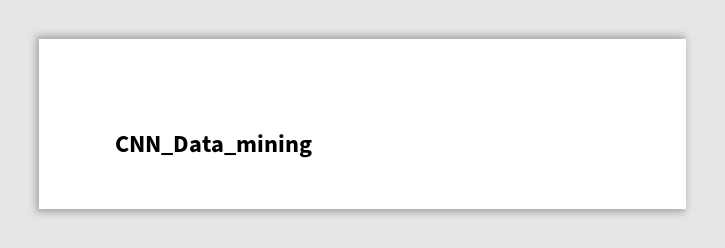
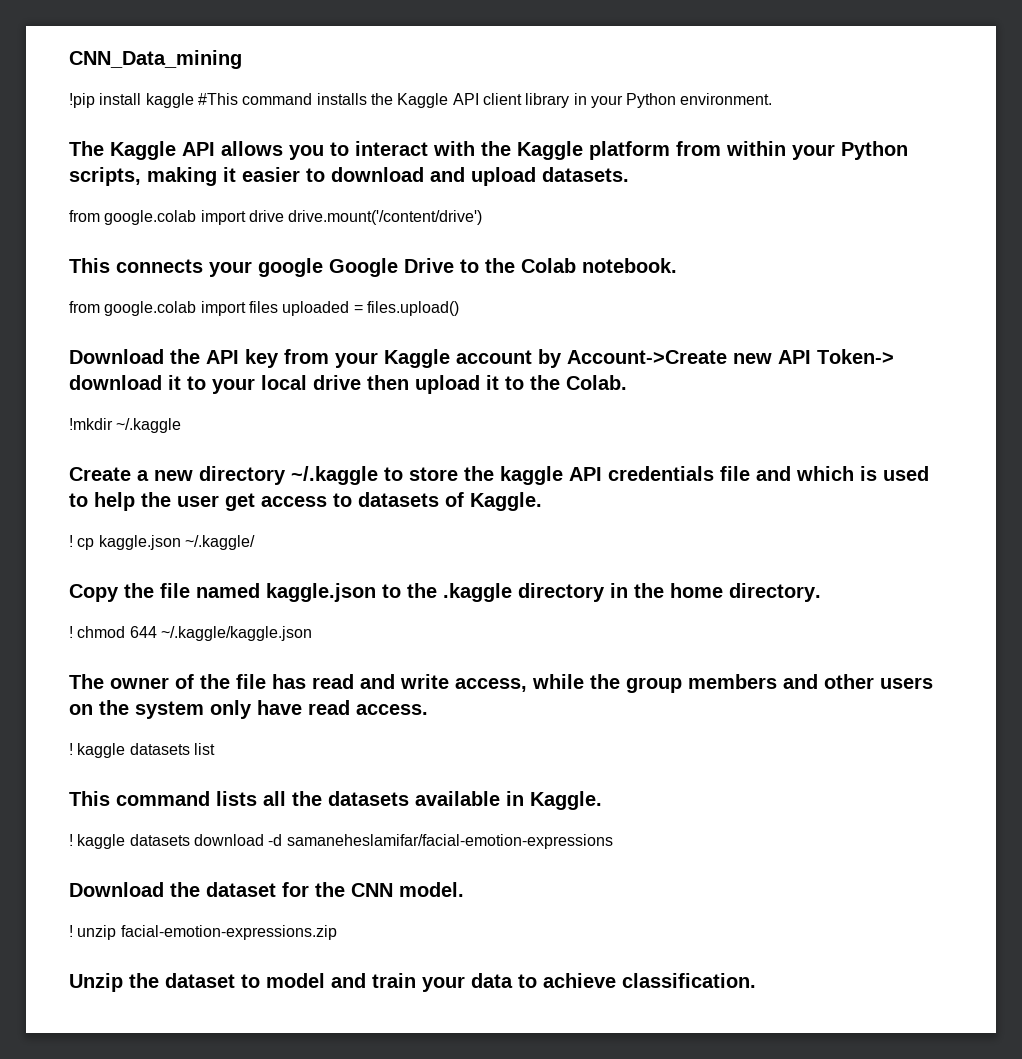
(312, 146) none -> [69,93,773,108] [69,141,908,160] [69,167,629,186] [69,210,483,225] [69,258,677,277] [69,301,459,316] [69,349,894,368] [69,375,627,394] [69,418,182,433] [69,466,929,485] [69,492,542,511] [69,535,255,550] [69,583,821,602] [69,626,312,641] [69,674,933,693] [69,700,428,719] [69,743,215,758] [69,791,602,810] [69,834,613,849] [69,882,464,897] [69,925,337,940] [69,973,756,992] // !pip install kaggle #This command installs the Kaggle API client library in your Python environment. // The Kaggle API allows you to interact with the Kaggle platform from within your Python scripts, making it easier to download and upload datasets. // from google.colab import drive drive.mount('/content/drive') // This connects your google Google Drive to the Colab notebook. // from google.colab import files uploaded = files.upload() // Download the API key from your Kaggle account by Account->Create new API Token-> download it to your local drive then upload it to the Colab. // !mkdir ~/.kaggle // Create a new directory ~/.kaggle to store the kaggle API credentials file and which is used to help the user get access to datasets of Kaggle. // ! cp kaggle.json ~/.kaggle/ // Copy the file named kaggle.json to the .kaggle directory in the home directory. // ! chmod 644 ~/.kaggle/kaggle.json // The owner of the file has read and write access, while the group members and other users on the system only have read access. // ! kaggle datasets list // This command lists all the datasets available in Kaggle. // ! kaggle datasets download -d samaneheslamifar/facial-emotion-expressions // Download the dataset for the CNN model. // ! unzip facial-emotion-expressions.zip // Unzip the dataset to model and train your data to achieve classification.

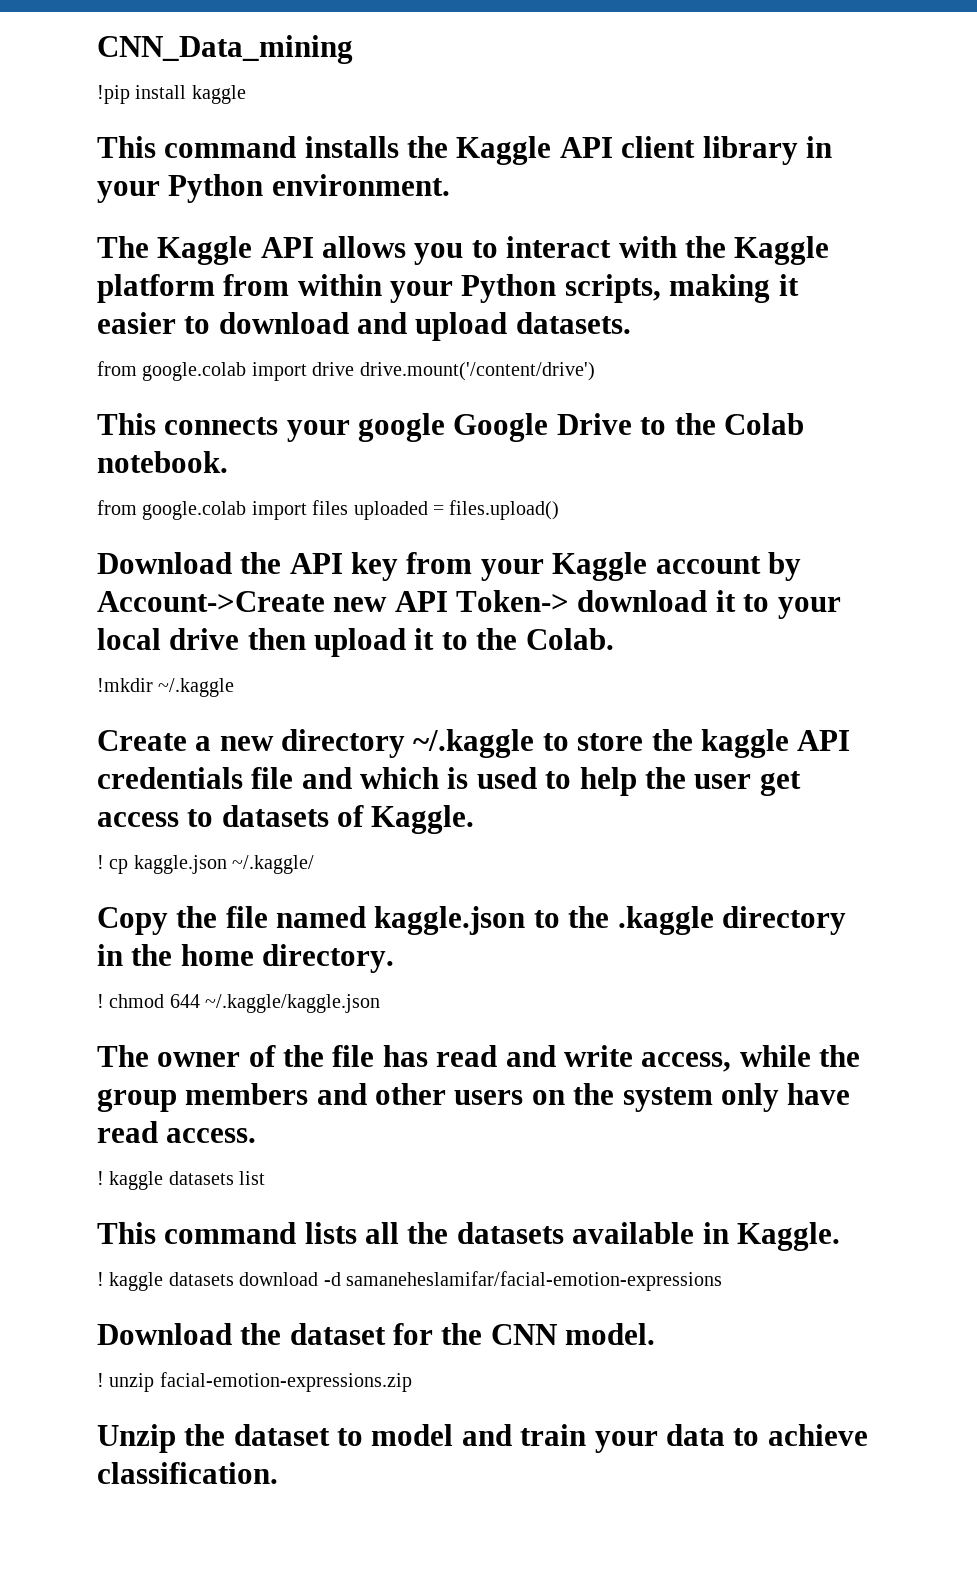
[197,93,238,105] #This -> [97,136,156,158] // This

